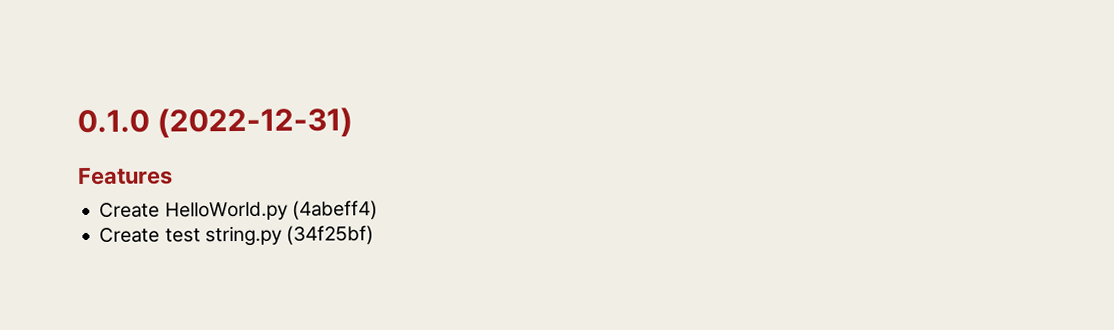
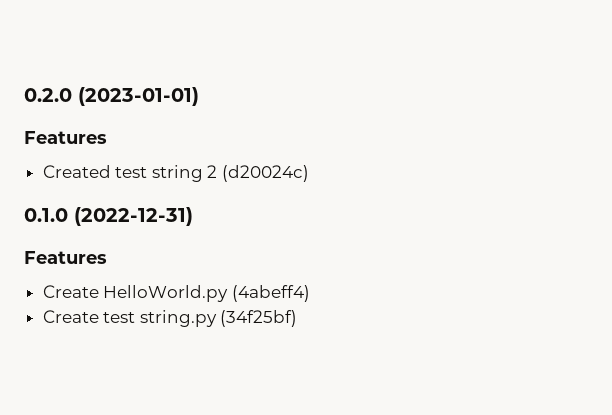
(77, 121) none -> [24,87,199,106] [24,131,107,144] [42,165,310,182] 0.2.0 (2023-01-01) // Features // Created test string 2 (d20024c) //

